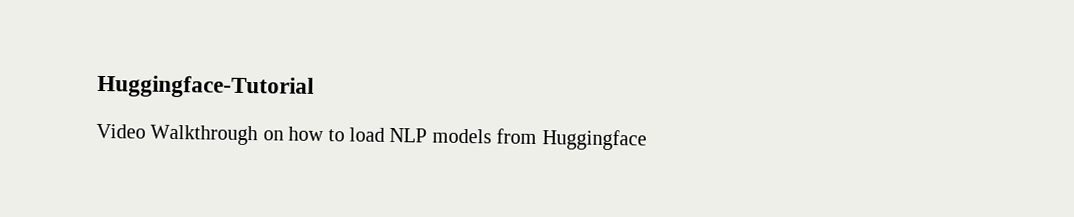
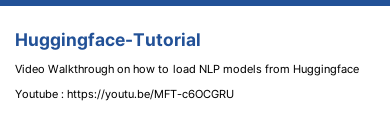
(647, 140) none -> [15,89,235,101] // Youtube : https://youtu.be/MFT-c6OCGRU

